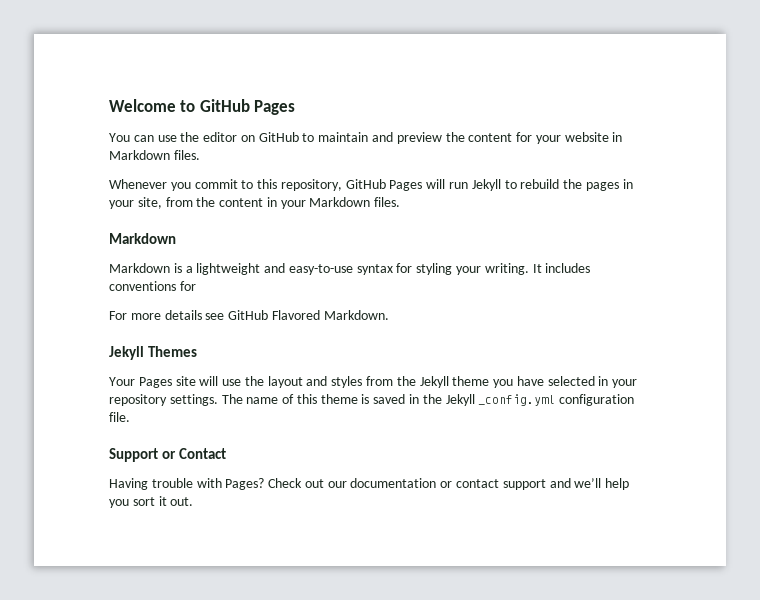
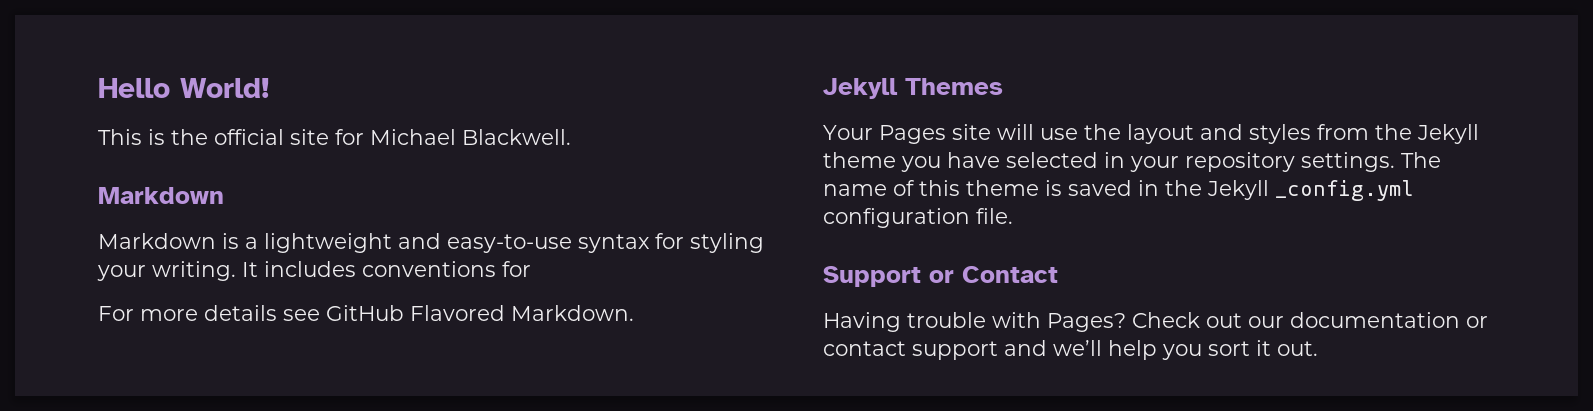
[109,99,296,115] [109,132,623,144] [109,150,200,160] [109,179,633,191] [109,197,401,209] Welcome to GitHub Pages // You can use the editor on GitHub to maintain and preview the content for your website in Markdown files. // Whenever you commit to this repository, GitHub Pages will run Jekyll to rebuild the pages in your site, from the content in your Markdown files. -> [98,78,269,98] [98,129,571,145] Hello World! // This is the official site for Michael Blackwell.

